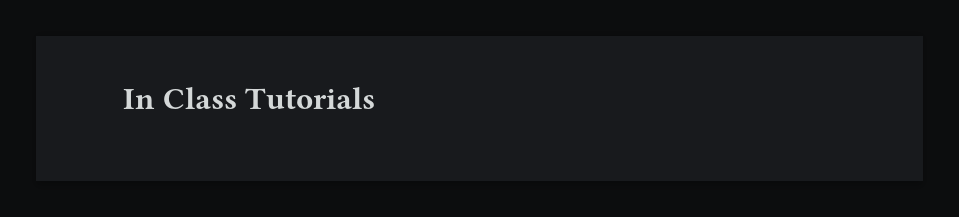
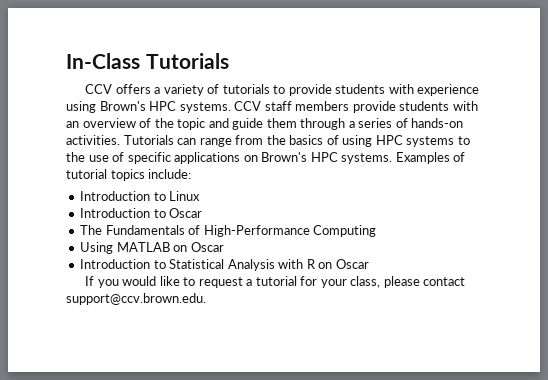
[123,87,376,109] In Class Tutorials -> [66,53,229,69] [85,84,480,96] [66,101,478,113] [66,118,464,130] [66,135,470,147] [66,152,466,164] [66,169,192,181] [80,191,201,201] [80,208,203,218] [80,225,377,237] [80,242,224,254] [80,259,369,271] [85,276,466,288] [66,293,206,305] In-Class Tutorials // CCV offers a variety of tutorials to provide students with experience using Brown's HPC systems. CCV staff members provide students with an overview of the topic and guide them through a series of hands-on activities. Tutorials can range from the basics of using HPC systems to the use of specific applications on Brown's HPC systems. Examples of tutorial topics include: // Introduction to Linux // Introduction to Oscar // The Fundamentals of High-Performance Computing // Using MATLAB on Oscar // Introduction to Statistical Analysis with R on Oscar // If you would like to request a tutorial for your class, please contact support@ccv.brown.edu.

